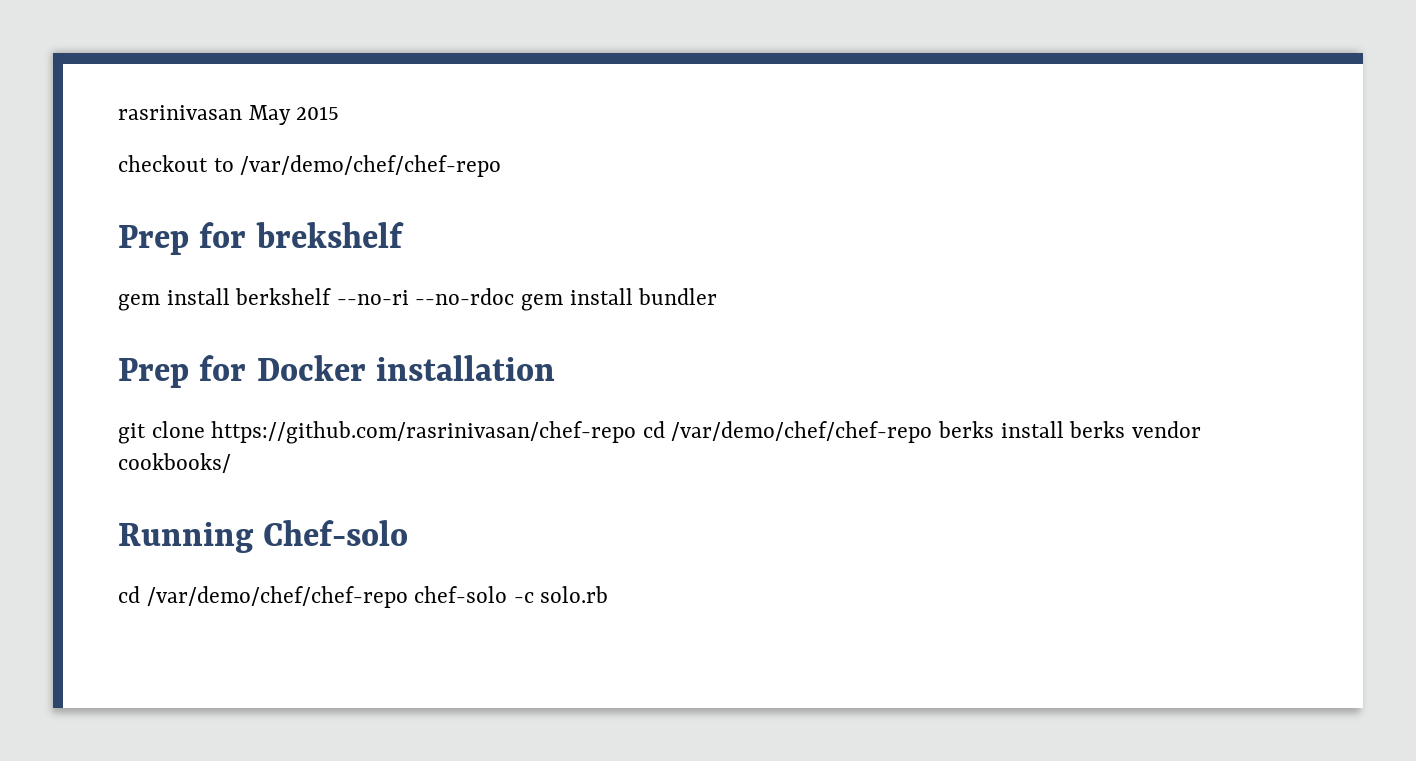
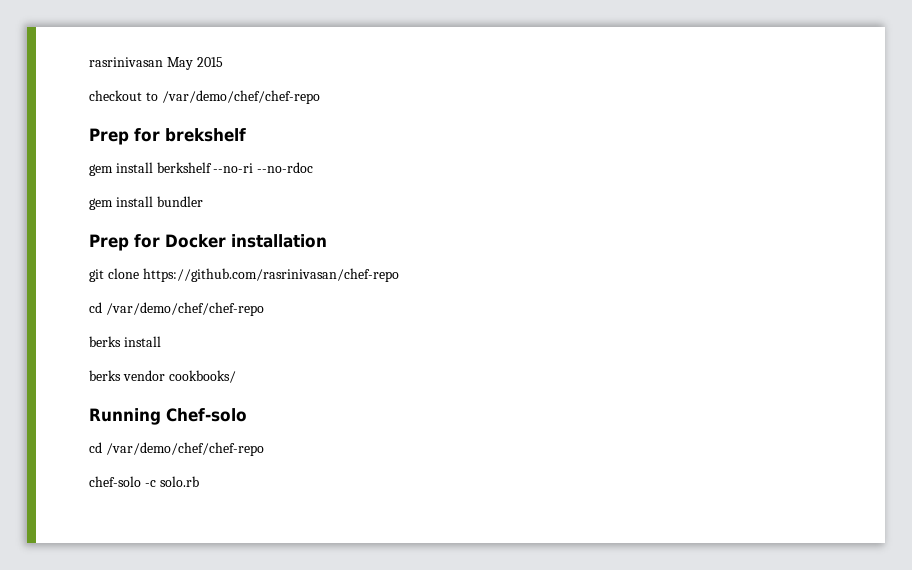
(515, 296) none -> (314, 167) //
[642,421,933,443] cd /var/demo/chef/chef-repo -> [89,302,264,316] // cd /var/demo/chef/chef-repo //
(1064, 429) none -> (161, 341) //
(408, 597) none -> (264, 449) //

